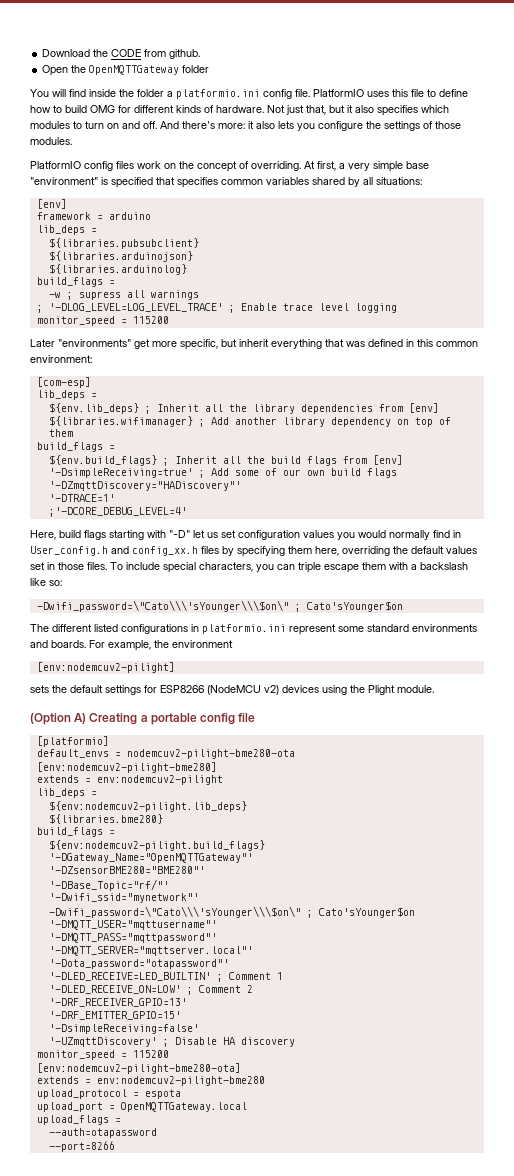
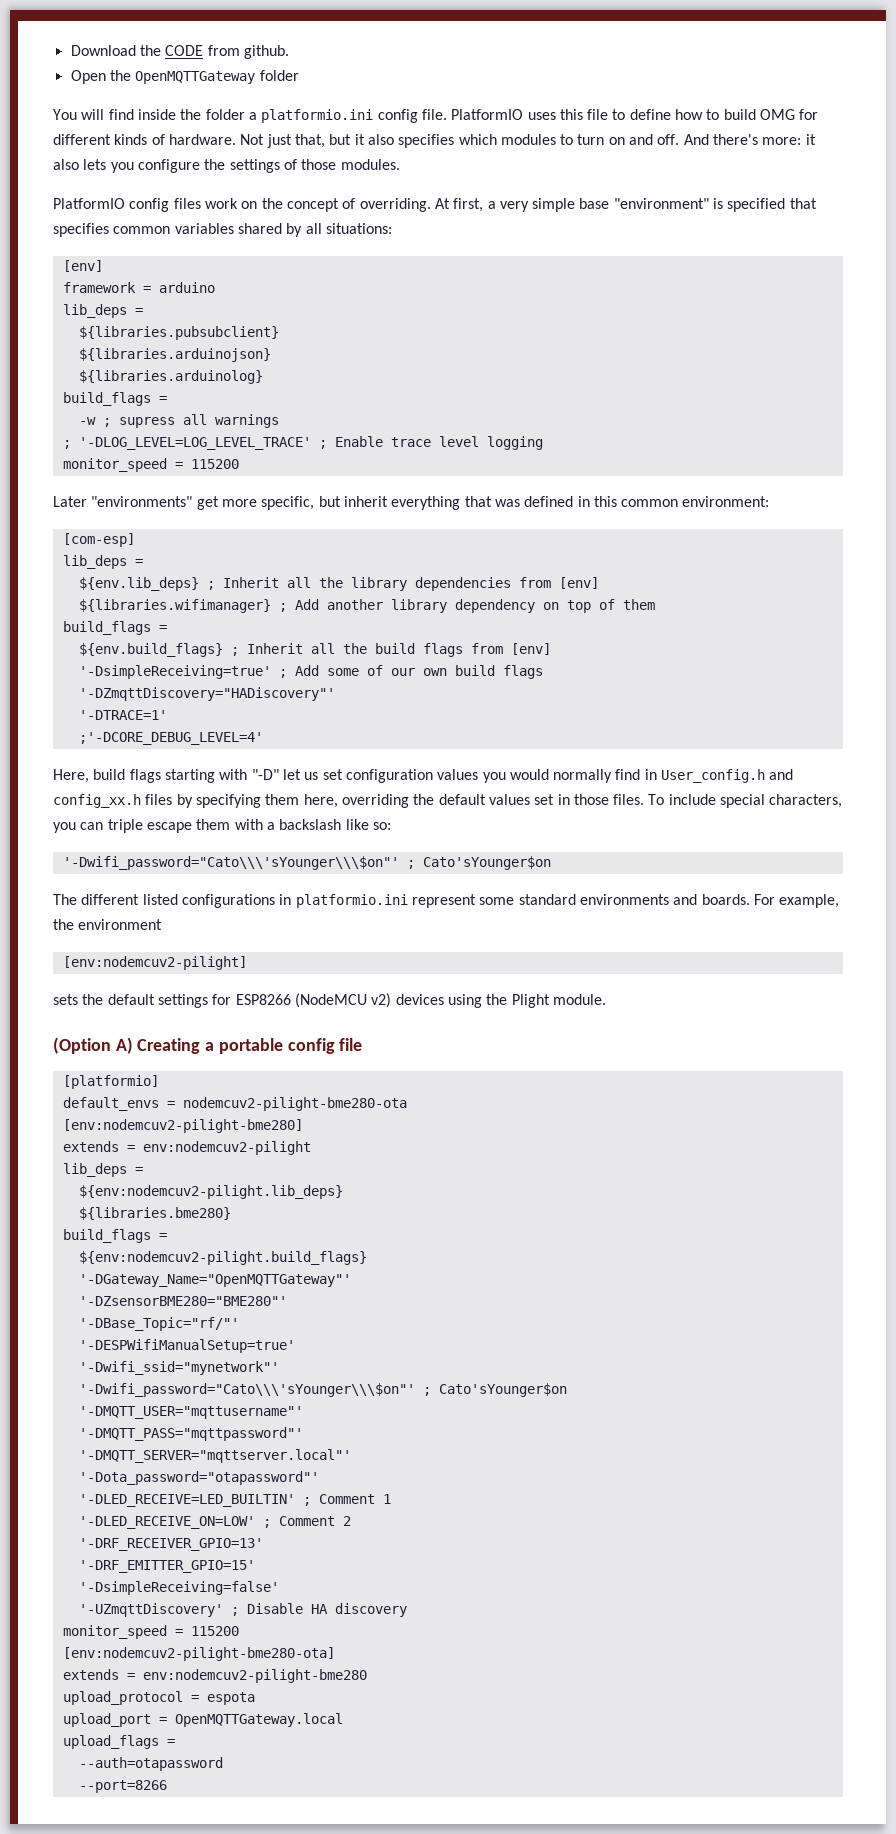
[36,600,289,612] -Dwifi_password=\"Cato\\\'sYounger\\\$on\" -> [62,856,399,870] '-Dwifi_password="Cato\\\'sYounger\\\$on"'
(169, 885) none -> [78,1339,295,1353] // '-DESPWifiManualSetup=true'
[48,906,301,918] -Dwifi_password=\"Cato\\\'sYounger\\\$on\" -> [78,1383,415,1397] '-Dwifi_password="Cato\\\'sYounger\\\$on"'

